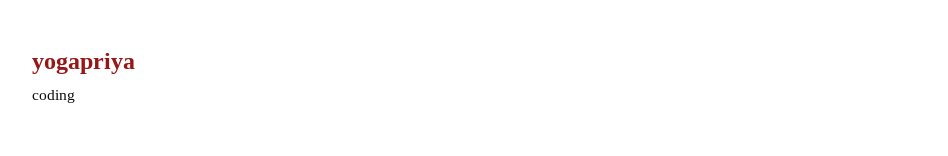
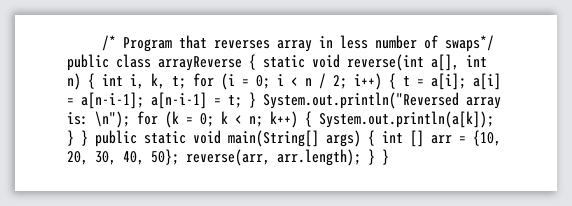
[32,53,135,74] [32,90,75,103] yogapriya // coding -> [101,35,494,52] [67,54,487,71] [67,73,501,90] [67,92,501,109] [67,111,494,128] [67,130,501,147] [67,149,389,166] /* Program that reverses array in less number of swaps*/ public class arrayReverse { static void reverse(int a[], int n) { int i, k, t; for (i = 0; i < n / 2; i++) { t = a[i]; a[i] = a[n-i-1]; a[n-i-1] = t; } System.out.println("Reversed array is: \n"); for (k = 0; k < n; k++) { System.out.println(a[k]); } } public static void main(String[] args) { int [] arr = {10, 20, 30, 40, 50}; reverse(arr, arr.length); } }

